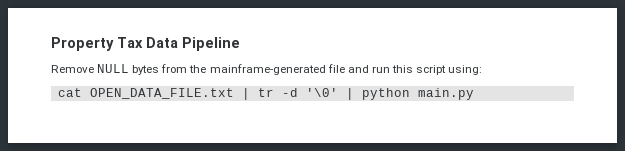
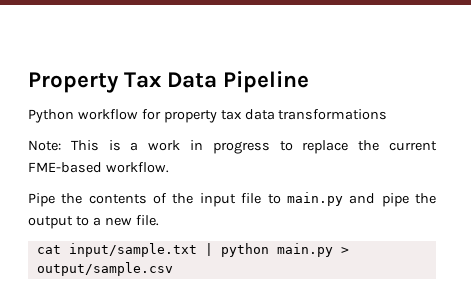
[51,64,483,75] [57,88,338,100] Remove NULL bytes from the mainframe-generated file and run this script using: // cat OPEN_DATA_FILE.txt | tr -d '\0' -> [28,109,388,123] [28,140,438,154] [28,162,169,173] [28,192,437,207] [28,215,159,229] [36,243,197,257] Python workflow for property tax data transformations // Note: This is a work in progress to replace the current FME-based workflow. // Pipe the contents of the input file to main.py and pipe the output to a new file. // cat input/sample.txt
(474, 94) none -> [340,247,349,254] [36,262,173,276] > output/sample.csv

